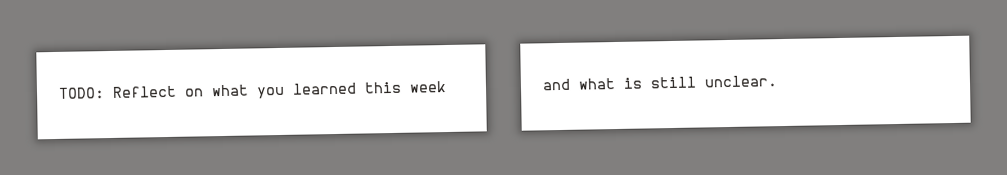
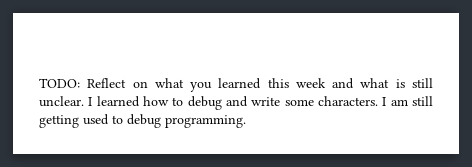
(778, 81) none -> [88,96,433,110] [39,114,246,128] I learned how to debug and write some characters. I am still getting used to debug programming.

